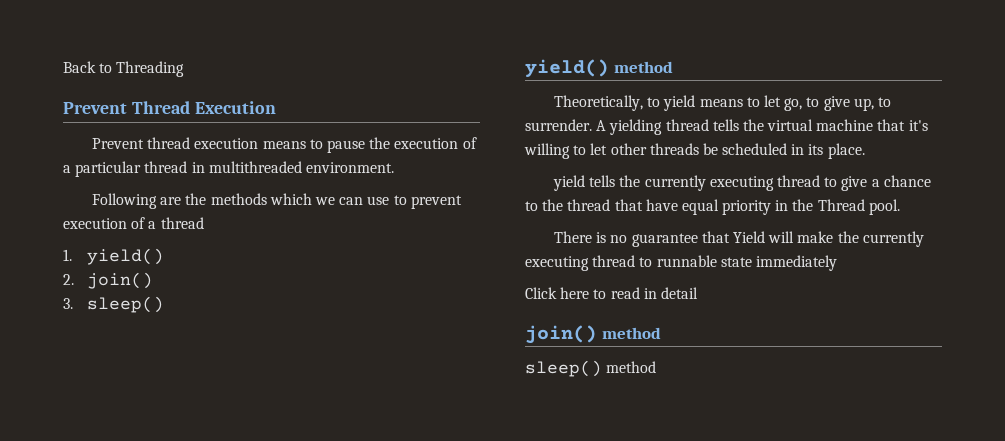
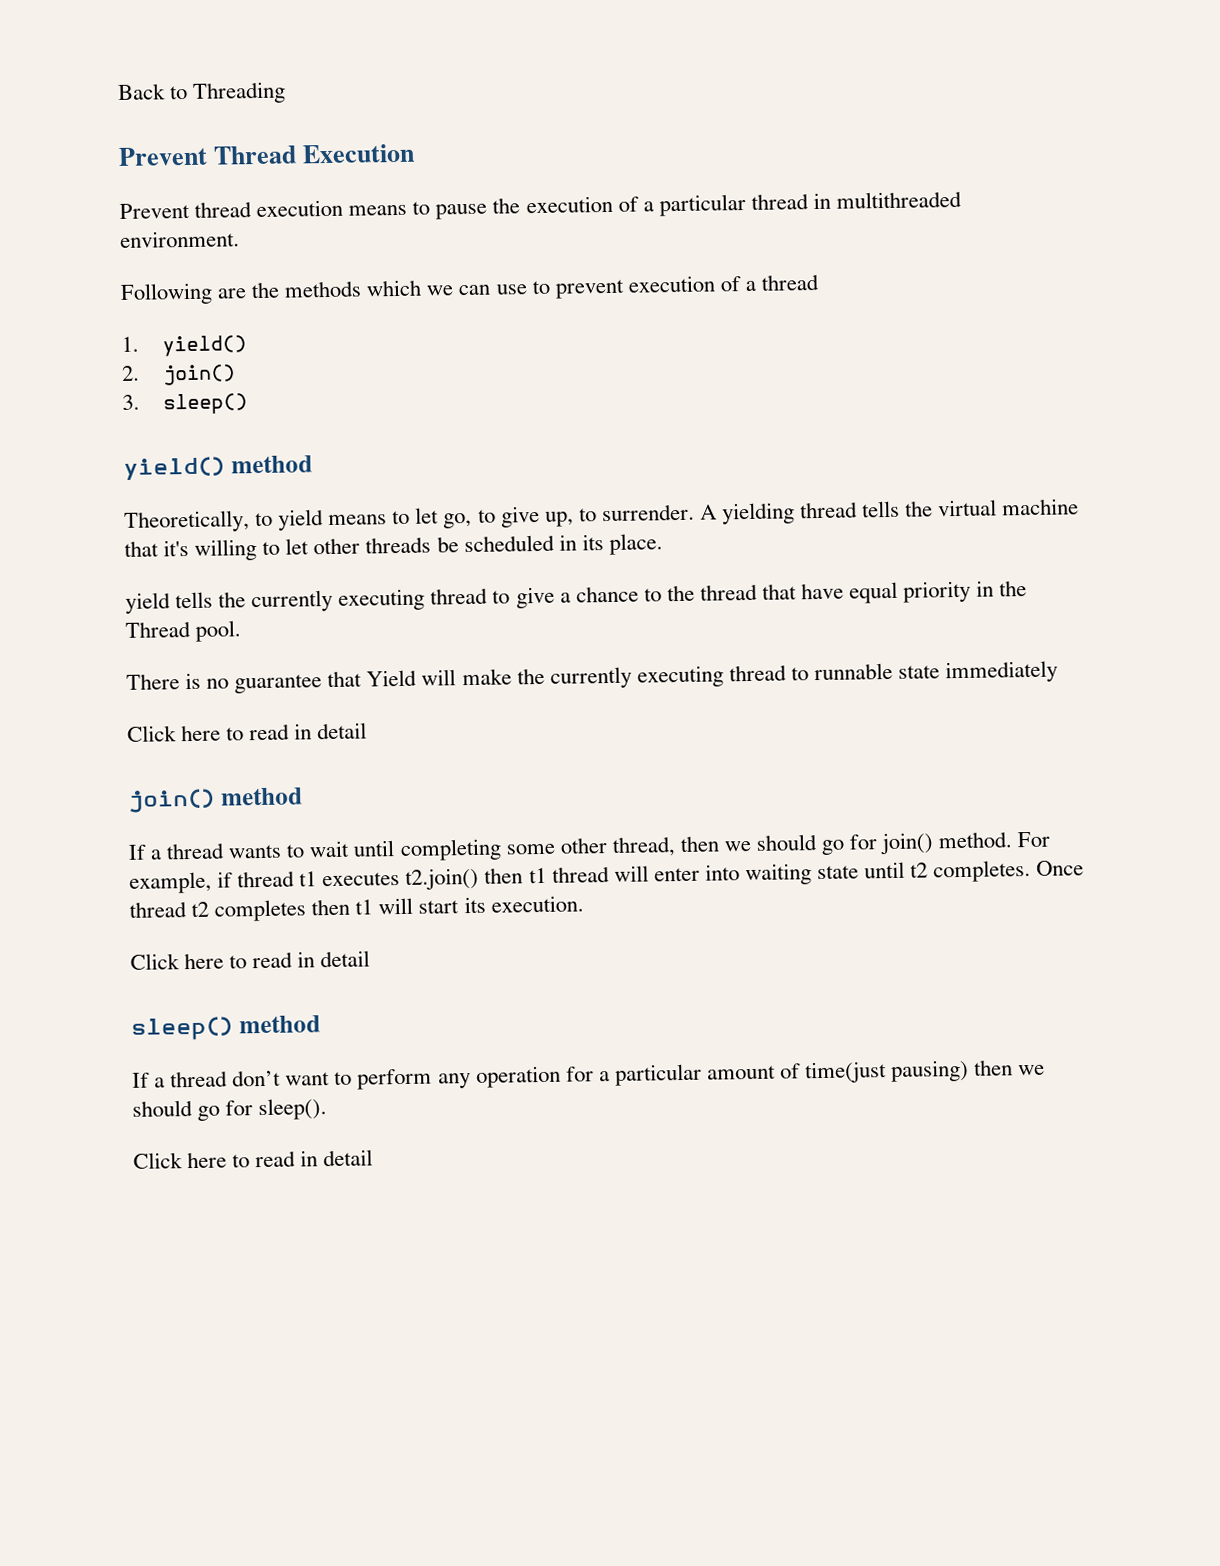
[525,360,657,377] sleep() method -> [128,831,1051,862] [129,859,1085,894] [129,895,584,922] [130,950,371,970] [131,1015,321,1041] [132,1059,1046,1090] [132,1098,328,1121] [133,1149,374,1169] If a thread wants to wait until completing some other thread, then we should go for join() method. For example, if thread t1 executes t2.join() then t1 thread will enter into waiting state until t2 completes. Once thread t2 completes then t1 will start its execution. // Click here to read in detail // sleep() method // If a thread don’t want to perform any operation for a particular amount of time(just pausing) then we should go for sleep(). // Click here to read in detail

